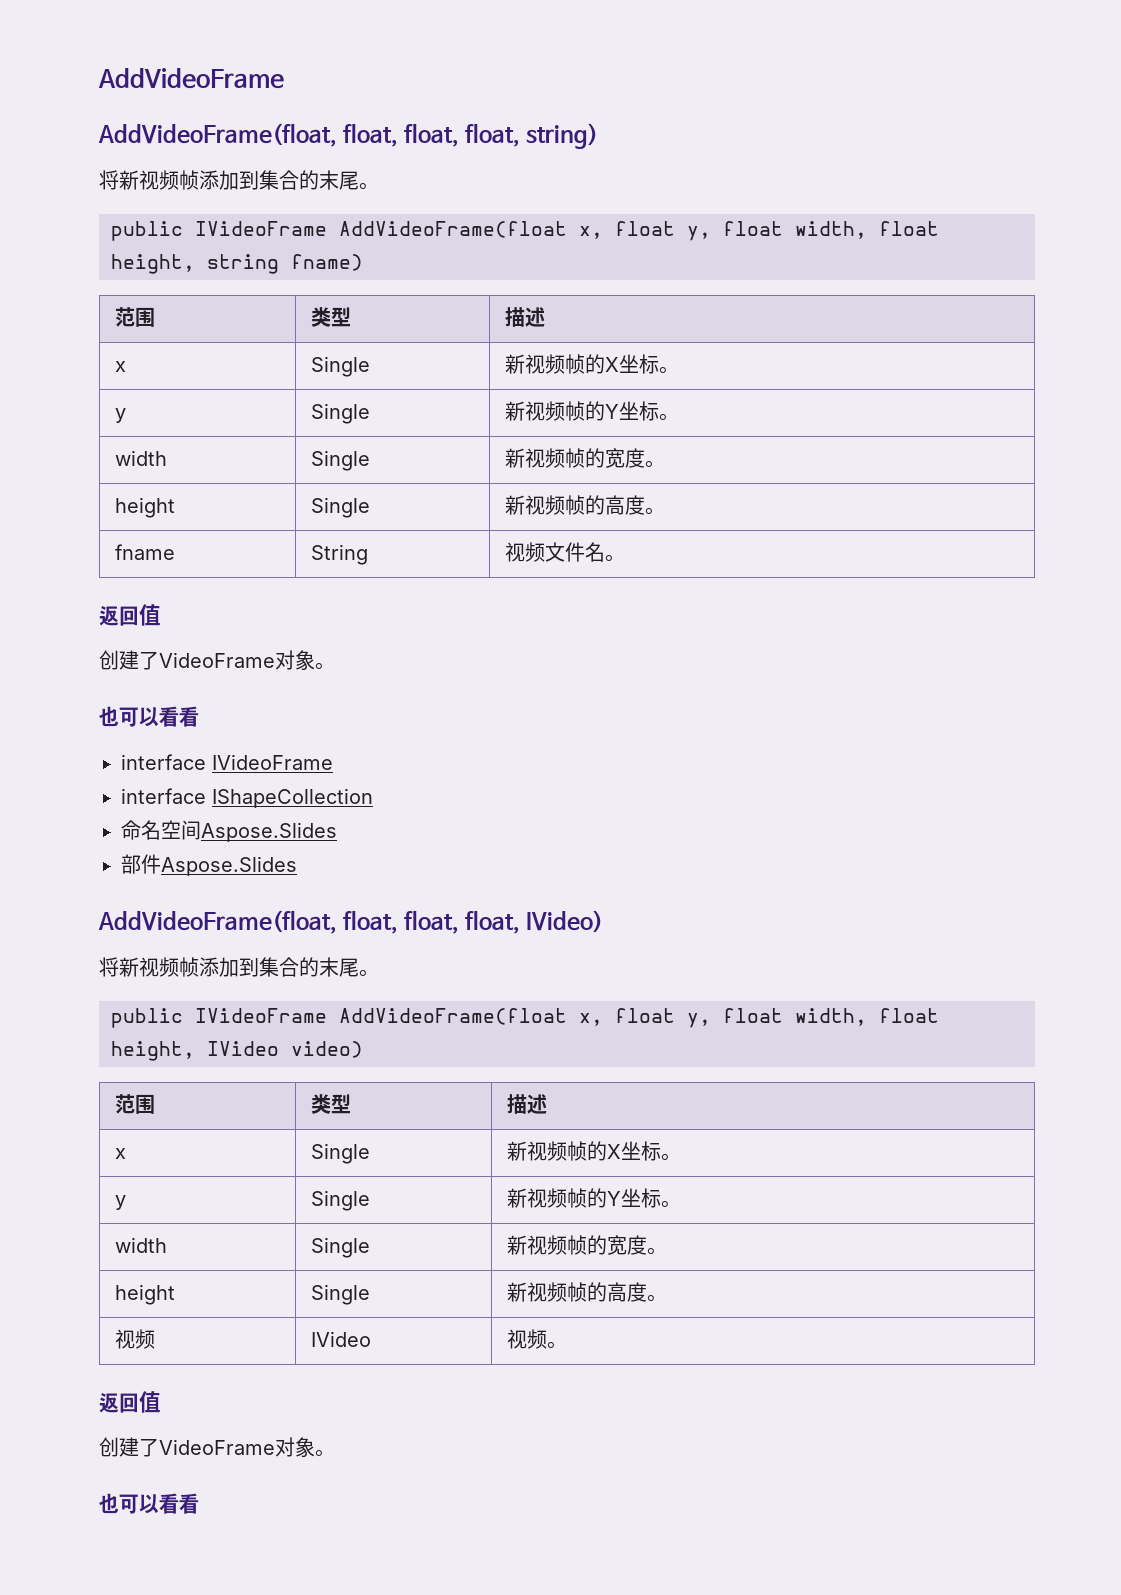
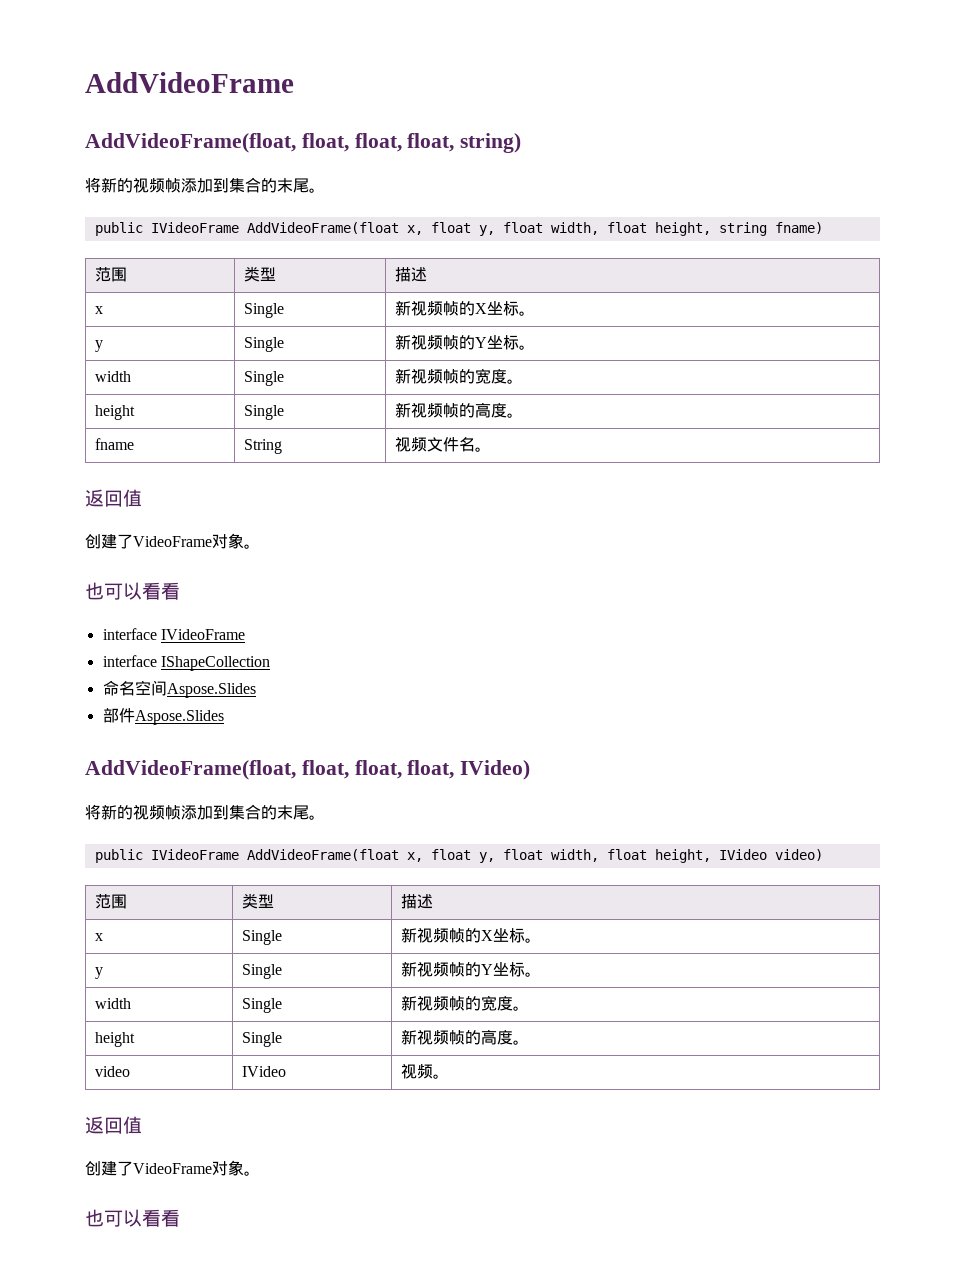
(139, 180) none -> [117,178,133,193] 的
(139, 967) none -> [117,805,133,820] 的
[114,1329,155,1349] 视频 -> [95,1066,131,1077] video

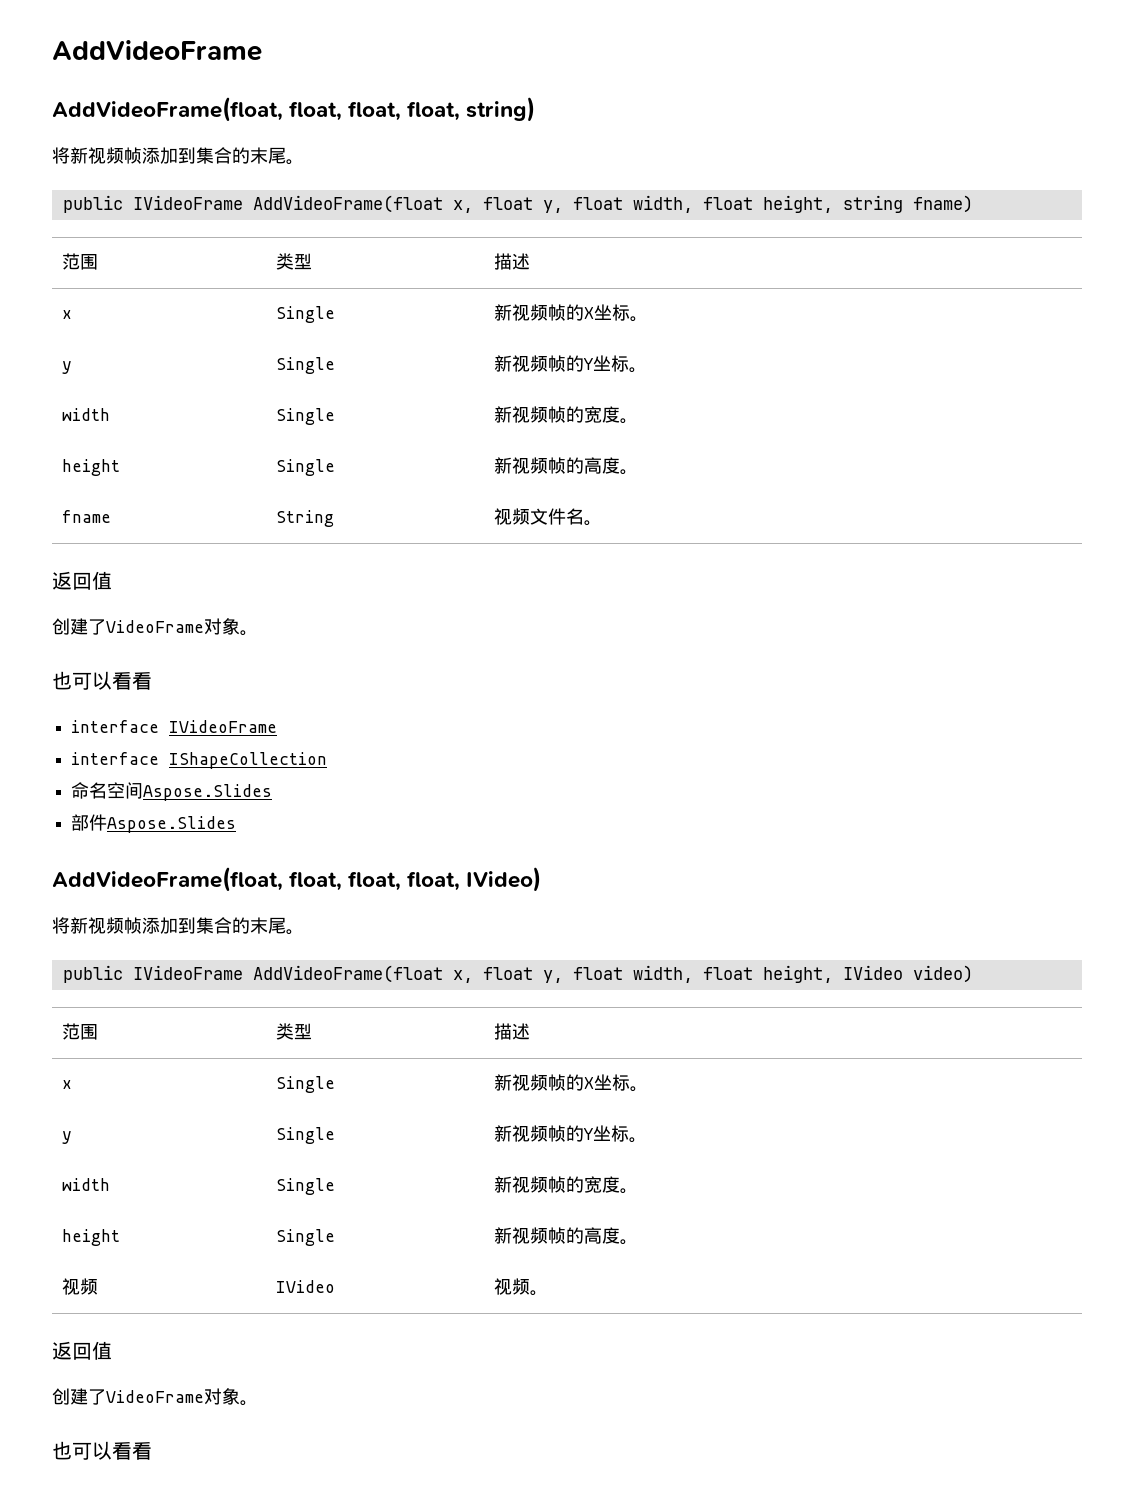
[117,178,133,193] 的 -> (88, 155) none
[117,805,133,820] 的 -> (88, 925) none
[95,1066,131,1077] video -> [61,1278,98,1295] 视频

